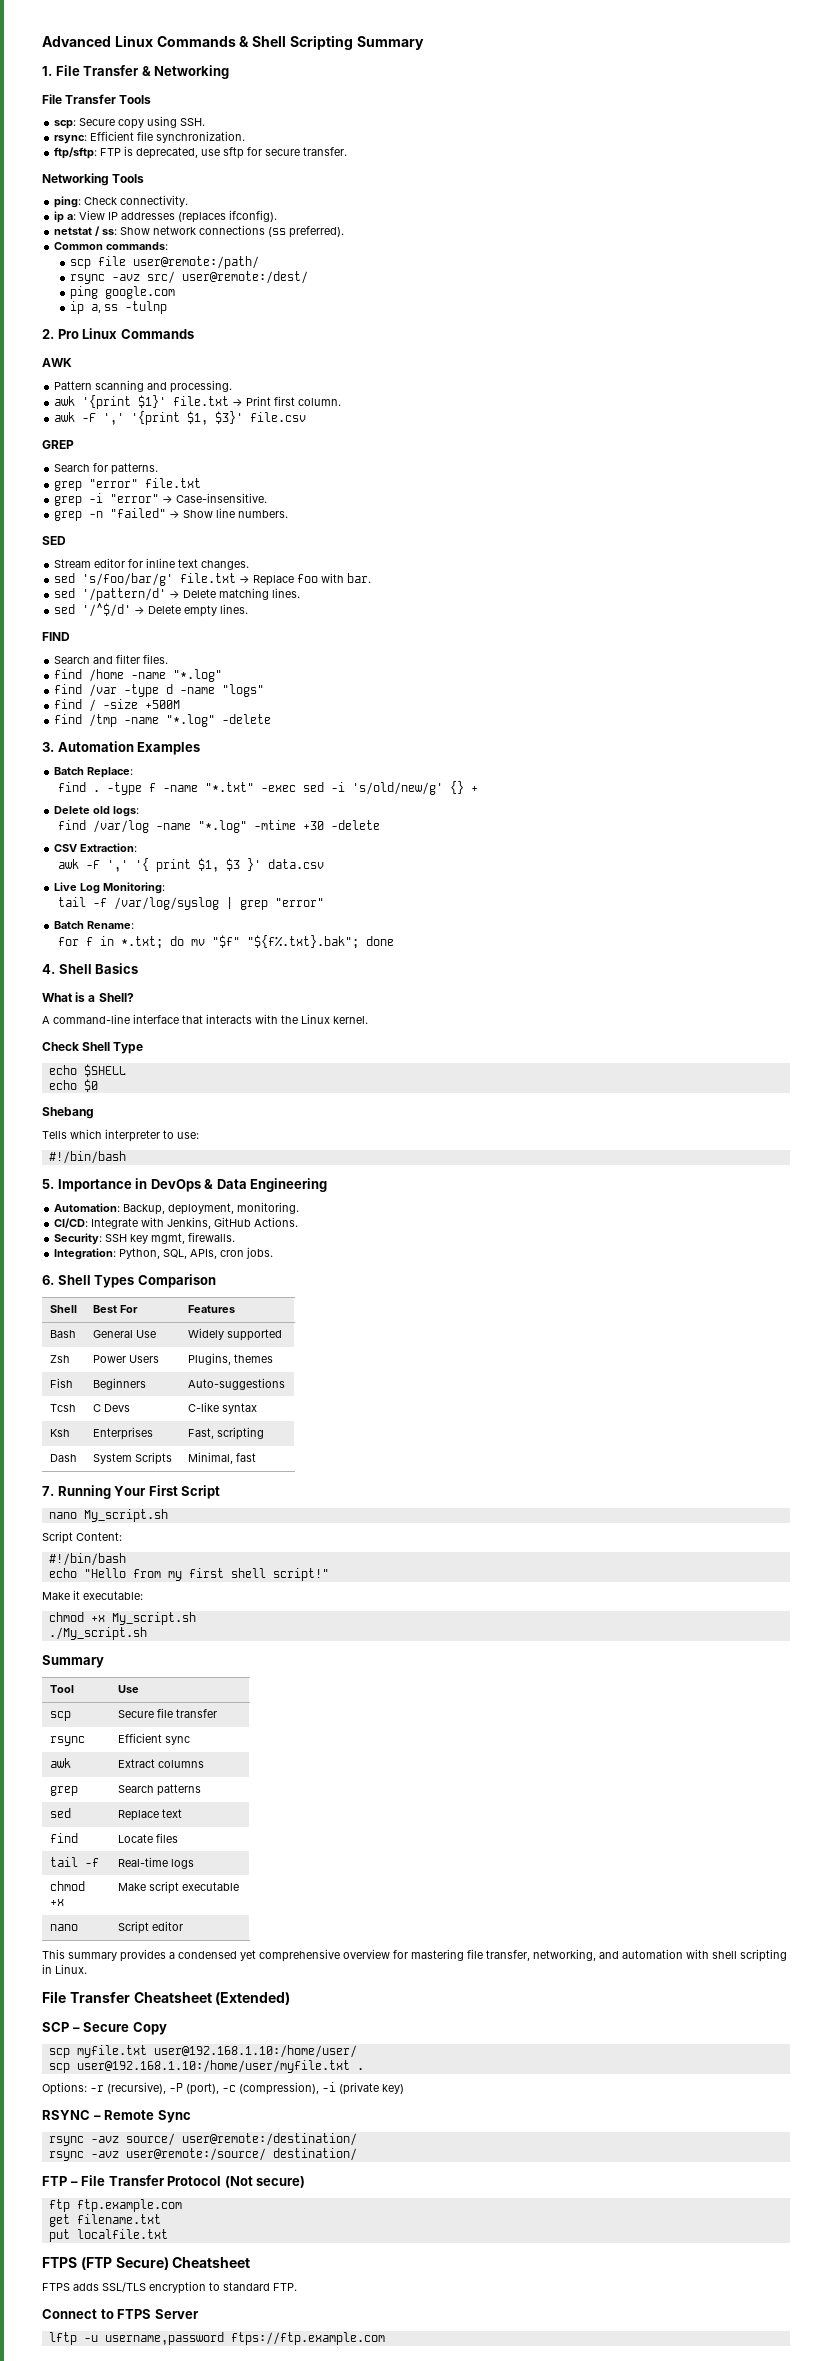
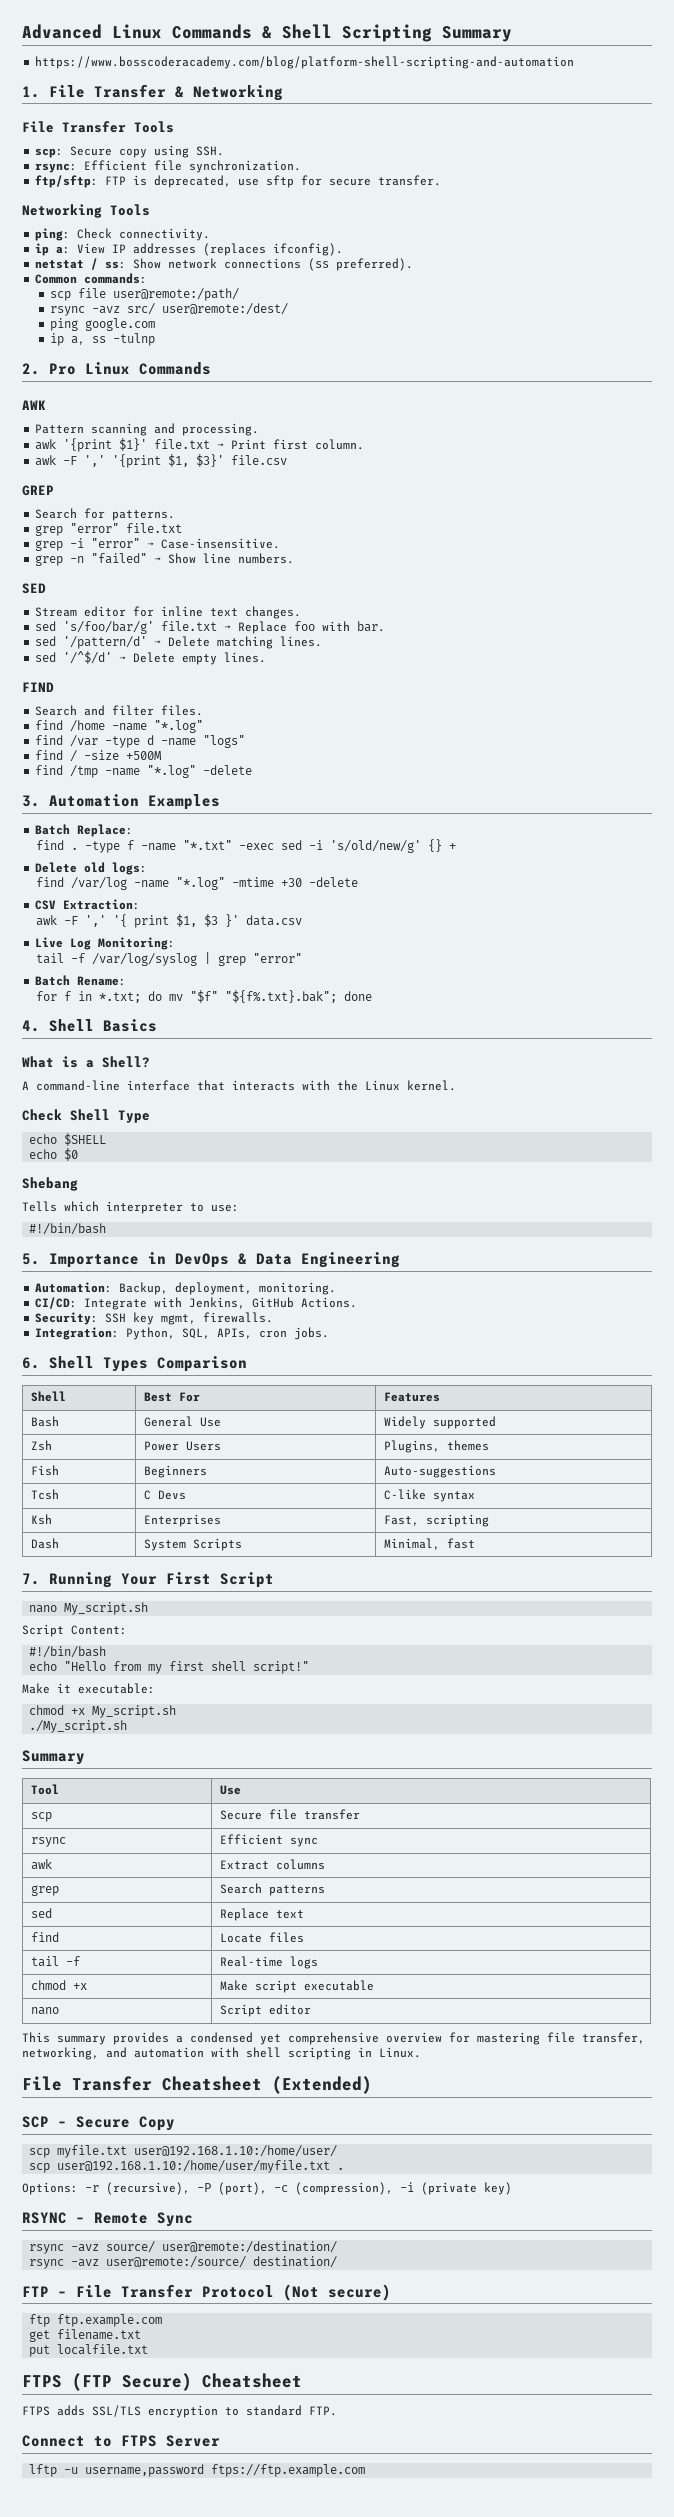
(424, 43) none -> [35,56,575,69] // https://www.bosscoderacademy.com/blog/platform-shell-scripting-and-automation

